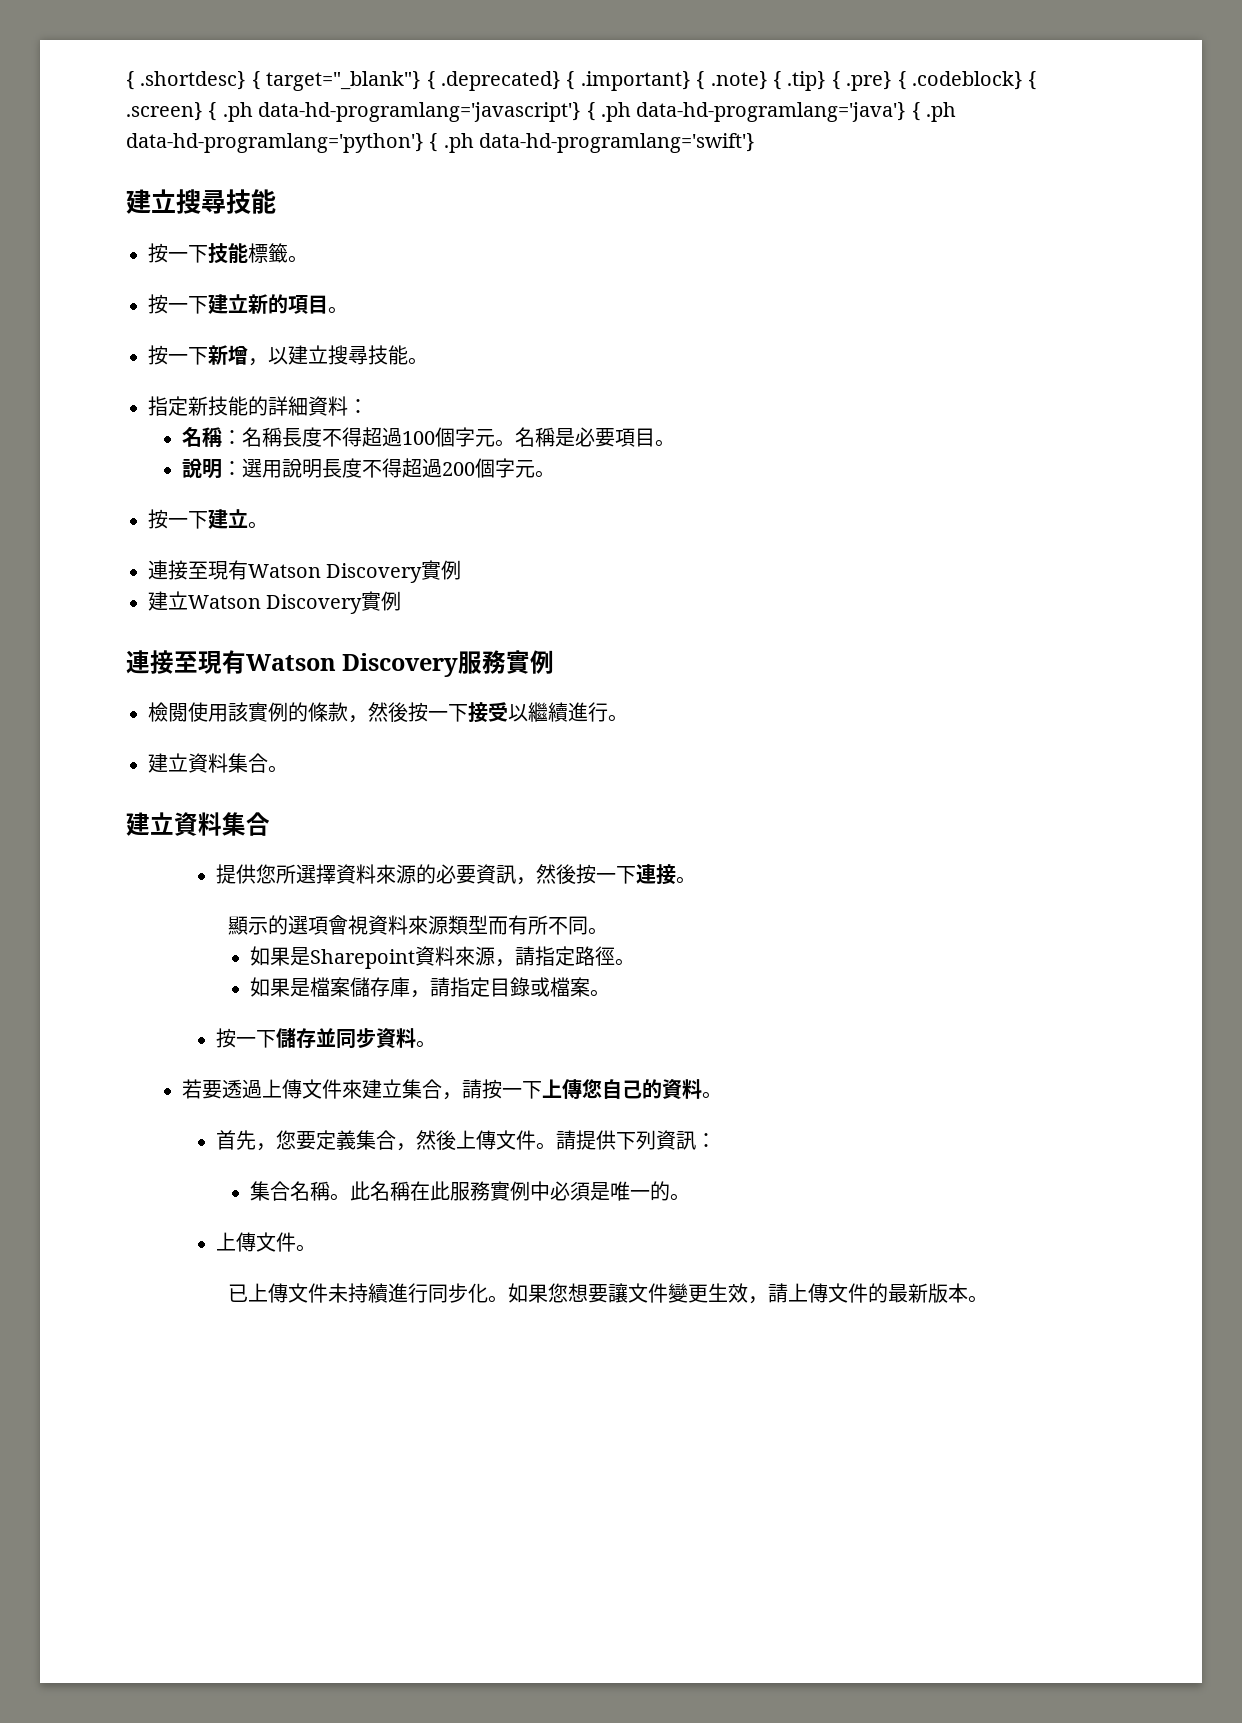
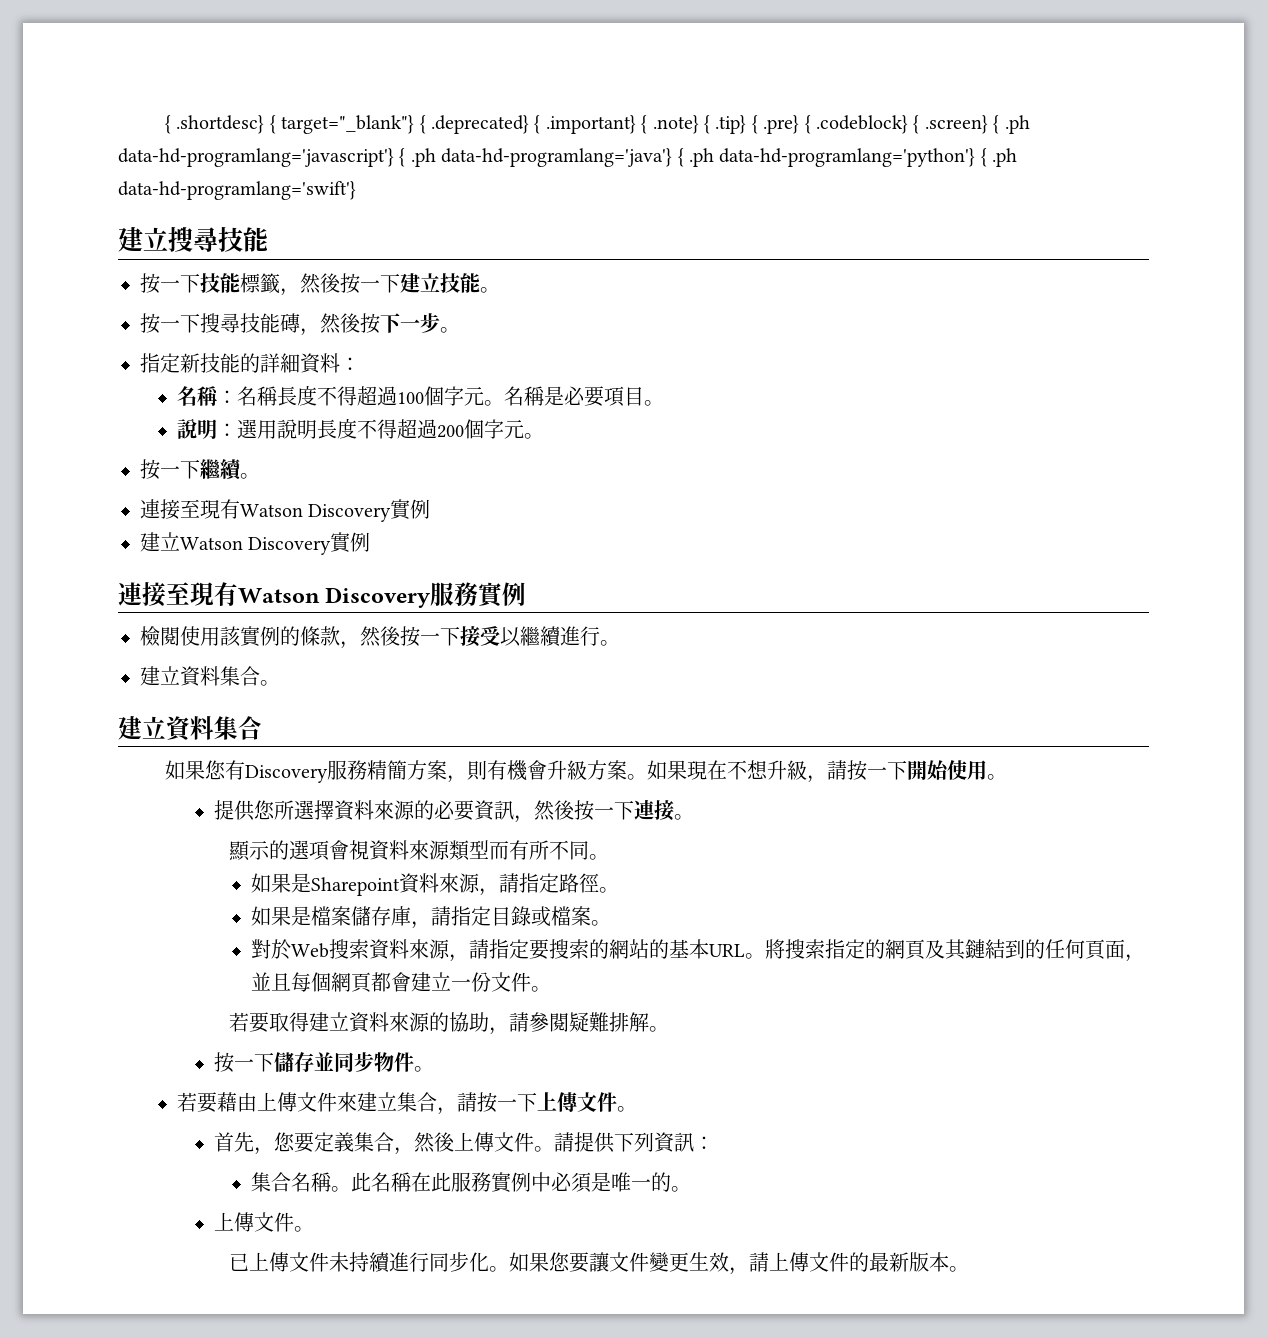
[288,255,308,263] [148,294,348,314] [148,345,408,366] 。 // 按一下建立新的項目。 // 按一下新增，以建立搜尋技能 -> [280,273,500,296] [140,313,440,336] ，然後按一下建立技能。 // 按一下搜尋技能磚，然後按下一步
[208,509,248,529] 建立 -> [200,459,242,480] 繼續
(270, 824) none -> [165,760,1008,783] // 如果您有Discovery服務精簡方案，則有機會升級方案。如果現在不想升級，請按一下開始使用。
(610, 993) none -> [250,939,1145,962] [250,972,551,993] [228,1012,669,1035] // 對於Web搜索資料來源，請指定要搜索的網站的基本URL。將搜索指定的網頁及其鏈結到的任何頁面，並且每個網頁都會建立一份文件。 // 若要取得建立資料來源的協助，請參閱疑難排解。
[375,1028,436,1048] [181,1079,262,1099] 資料。 // 若要透過 -> [373,1052,434,1072] [176,1092,257,1113] 物件。 // 若要藉由
[581,1079,702,1099] 您自己的資料 -> [576,1092,617,1112] 文件
[567,1283,588,1302] 想 -> (570, 1262) none

